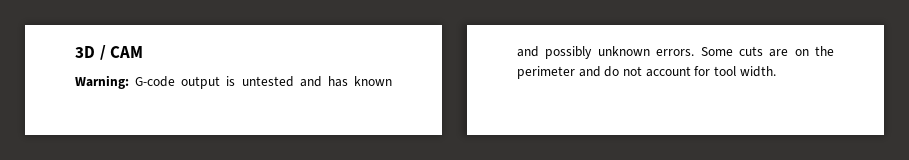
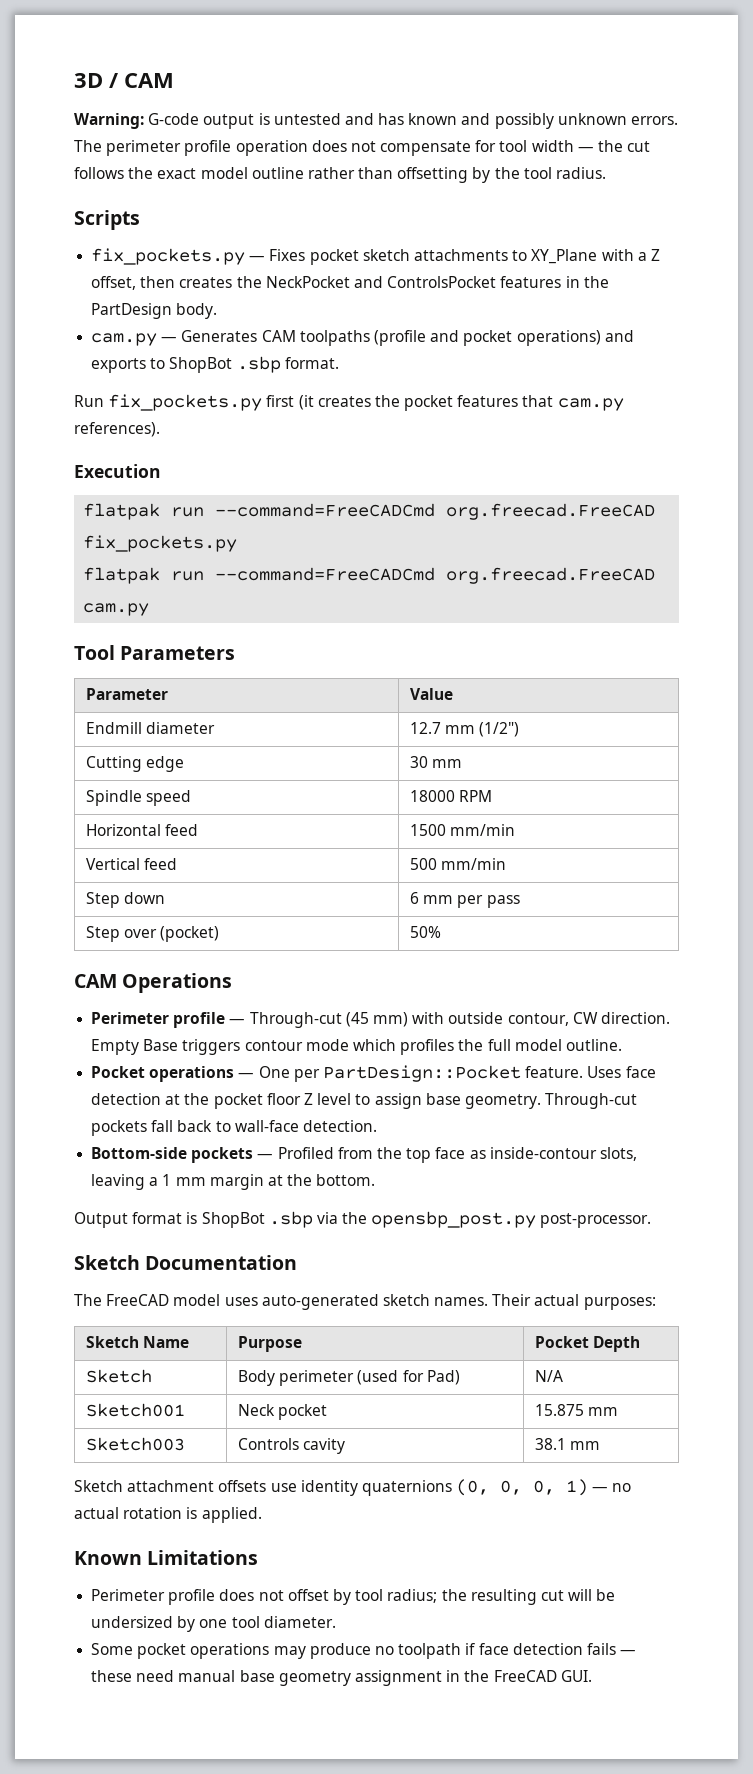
[700,46,834,57] [517,66,776,79] Some cuts are on the perimeter and do not account for tool width. -> [74,140,651,156] [74,167,607,183] [74,210,140,230] [91,248,660,265] [91,276,609,290] [91,303,218,319] [91,330,634,346] [91,356,339,373] [74,394,624,411] [74,422,160,437] [74,464,161,478] [83,503,656,520] [83,535,238,552] [83,567,656,584] [83,603,150,616] [74,645,236,660] [86,688,169,700] [410,688,454,700] [86,722,216,734] [410,722,520,737] [86,756,185,772] [410,756,463,768] [86,790,192,806] [410,790,493,802] [86,824,199,836] [410,824,516,836] [86,858,178,870] [410,858,507,870] [86,892,166,908] [410,892,520,908] [86,926,220,942] [410,926,442,938] [74,973,233,993] [91,1012,670,1028] [91,1039,622,1055] [91,1065,656,1082] [91,1093,638,1109] [91,1120,377,1136] [91,1147,637,1163] [91,1174,376,1190] [74,1211,652,1228] [74,1255,298,1270] [74,1294,656,1310] [86,1336,190,1348] [238,1336,303,1352] [535,1336,641,1352] [86,1369,153,1383] [238,1370,460,1386] [535,1370,564,1382] [86,1403,186,1417] [238,1404,328,1420] [535,1404,619,1416] [86,1437,186,1451] [238,1438,346,1454] [535,1438,601,1450] [74,1479,632,1496] [74,1507,262,1523] [74,1550,259,1565] [91,1589,616,1605] [91,1616,336,1632] [91,1643,637,1659] [91,1670,592,1686] The perimeter profile operation does not compensate for tool width — the cut follows the exact model outline rather than offsetting by the tool radius. // Scripts // fix_pockets.py — Fixes pocket sketch attachments to XY_Plane with a Z offset, then creates the NeckPocket and ControlsPocket features in the PartDesign body. // cam.py — Generates CAM toolpaths (profile and pocket operations) and exports to ShopBot .sbp format. // Run fix_pockets.py first (it creates the pocket features that cam.py references). // Execution // flatpak run --command=FreeCADCmd org.freecad.FreeCAD fix_pockets.py // flatpak run --command=FreeCADCmd org.freecad.FreeCAD cam.py // Tool Parameters // Parameter | Value // Endmill diameter | 12.7 mm (1/2") // Cutting edge | 30 mm // Spindle speed | 18000 RPM // Horizontal feed | 1500 mm/min // Vertical feed | 500 mm/min // Step down | 6 mm per pass // Step over (pocket) | 50% // CAM Operations // Perimeter profile — Through-cut (45 mm) with outside contour, CW direction. Empty Base triggers contour mode which profiles the full model outline. // Pocket operations — One per PartDesign::Pocket feature. Uses face detection at the pocket floor Z level to assign base geometry. Through-cut pockets fall back to wall-face detection. // Bottom-side pockets — Profiled from the top face as inside-contour slots, leaving a 1 mm margin at the bottom. // Output format is ShopBot .sbp via the opensbp_post.py post-processor. // Sketch Documentation // The FreeCAD model uses auto-generated sketch names. Their actual purposes: // Sketch Name | Purpose | Pocket Depth // Sketch | Body perimeter (used for Pad) | N/A // Sketch001 | Neck pocket | 15.875 mm // Sketch003 | Controls cavity | 38.1 mm // Sketch attachment offsets use identity quaternions (0, 0, 0, 1) — no actual rotation is applied. // Known Limitations // Perimeter profile does not offset by tool radius; the resulting cut will be undersized by one tool diameter. // Some pocket operations may produce no toolpath if face detection fails — these need manual base geometry assignment in the FreeCAD GUI.

